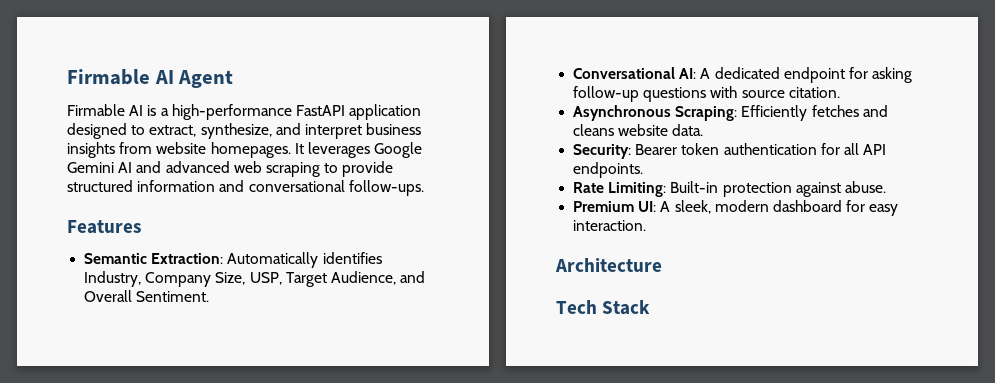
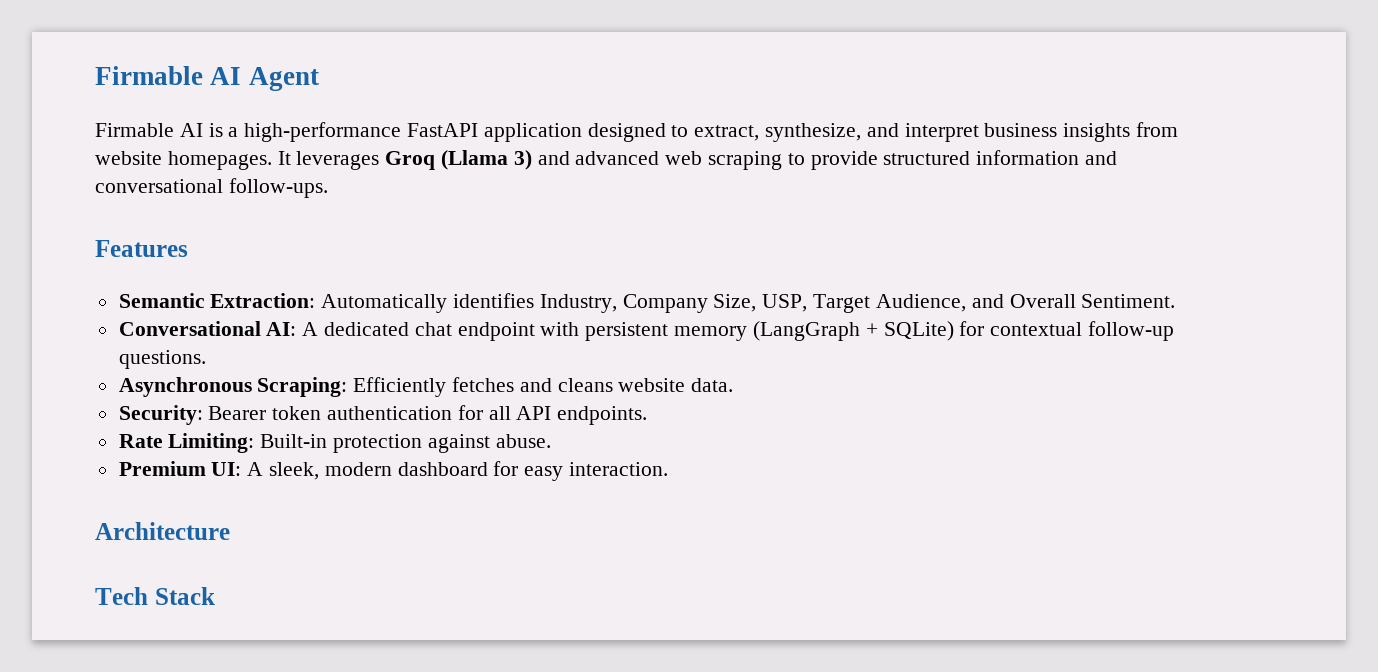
[374,142,423,158] [67,162,133,173] Google Gemini AI -> [385,150,532,170] Groq (Llama 3)
[783,67,913,83] [573,86,840,102] endpoint for asking follow-up questions with source citation. -> [414,321,1174,341] [118,350,206,369] chat endpoint with persistent memory (LangGraph + SQLite) for contextual follow-up questions.

